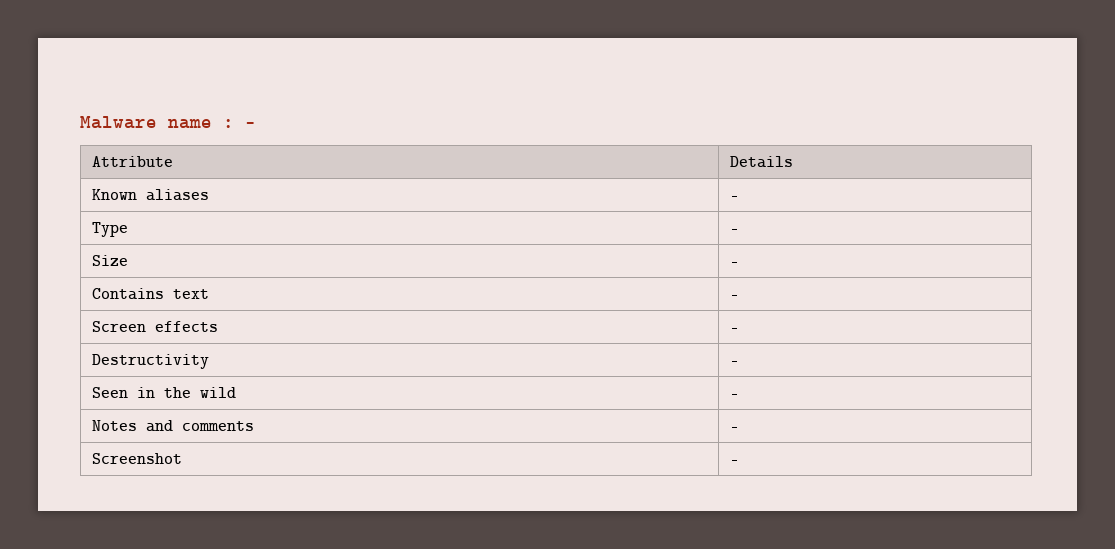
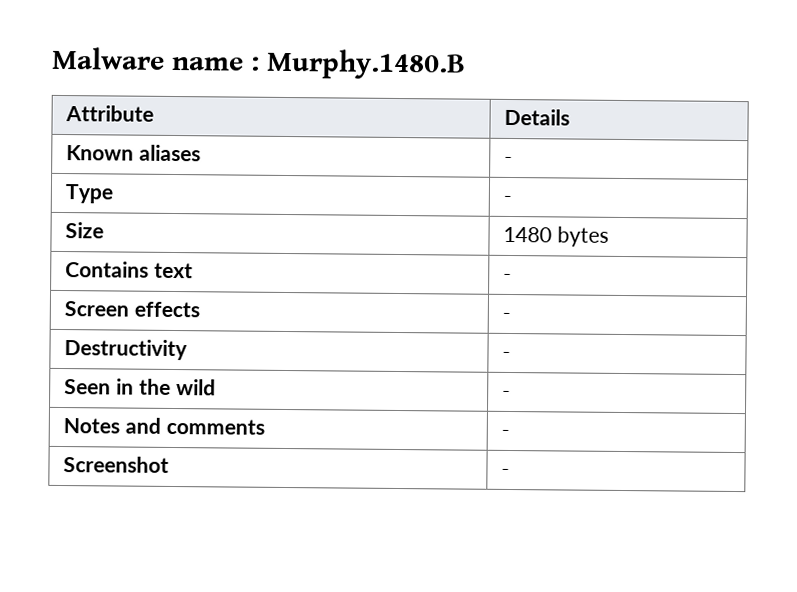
[245,122,256,128] - -> [266,48,466,80] Murphy.1480.B
[730,254,740,268] - -> [503,226,610,247] 1480 bytes

